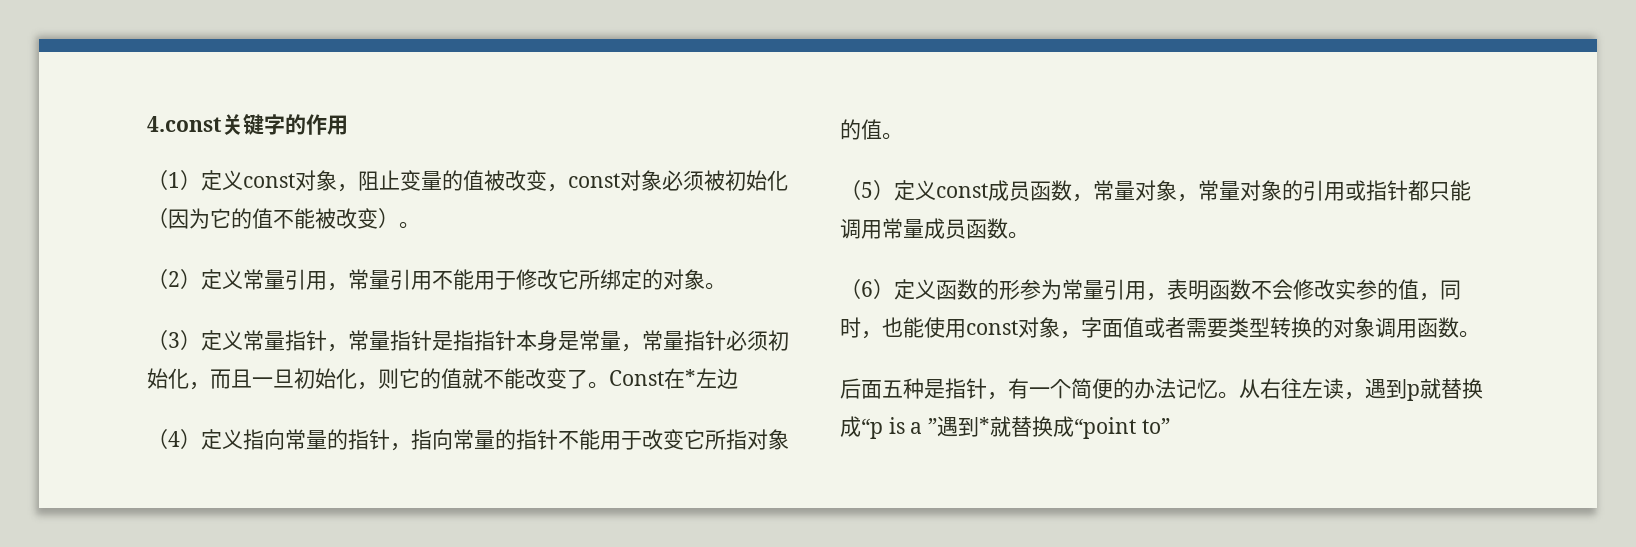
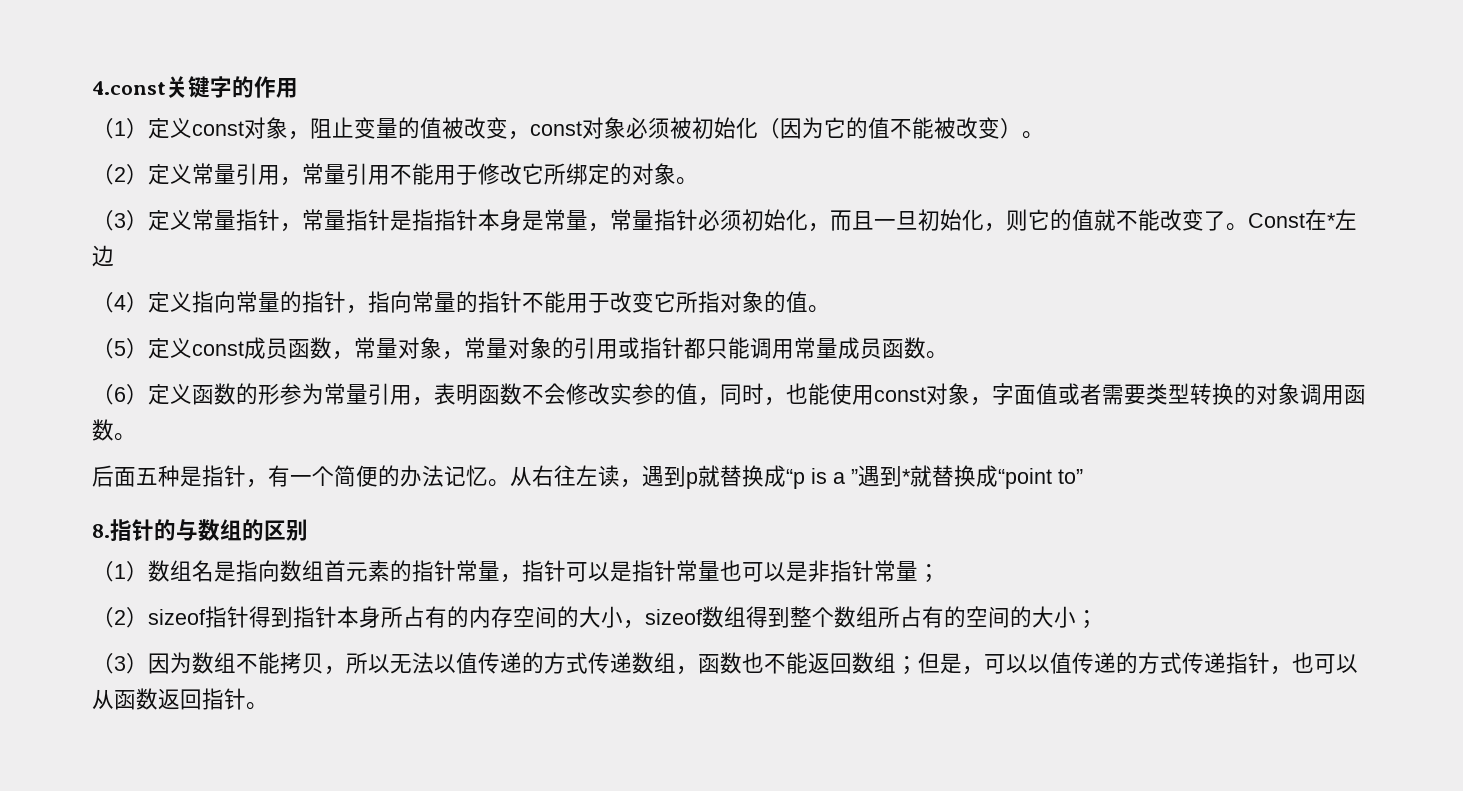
(1170, 426) none -> [92,519,308,541] [92,560,940,583] [92,606,1098,629] [92,652,1358,675] [92,688,268,710] // 8.指针的与数组的区别 // （1）数组名是指向数组首元素的指针常量，指针可以是指针常量也可以是非指针常量； // （2）sizeof指针得到指针本身所占有的内存空间的大小，sizeof数组得到整个数组所占有的空间的大小； // （3）因为数组不能拷贝，所以无法以值传递的方式传递数组，函数也不能返回数组；但是，可以以值传递的方式传递指针，也可以从函数返回指针。

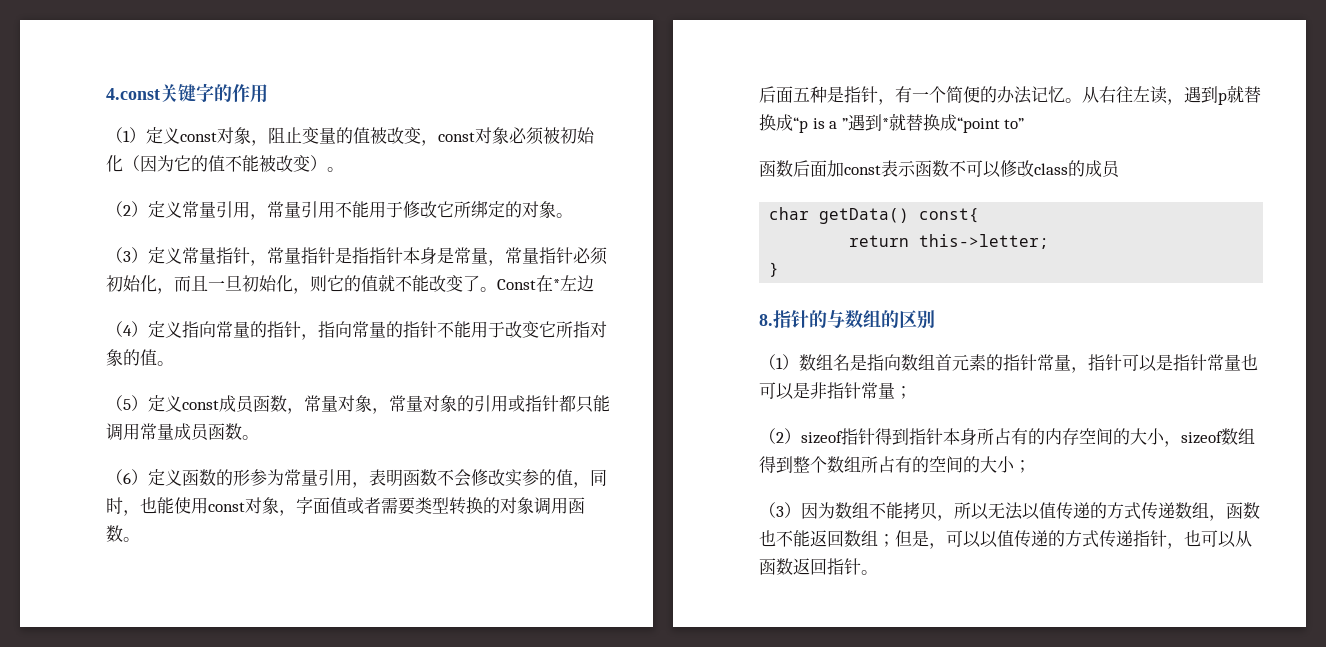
(1083, 476) none -> [759,160,1121,178] [769,207,980,224] [849,234,1050,249] [769,262,780,277] // 函数后面加const表示函数不可以修改class的成员 // char getData() const{ // return this->letter; // }

